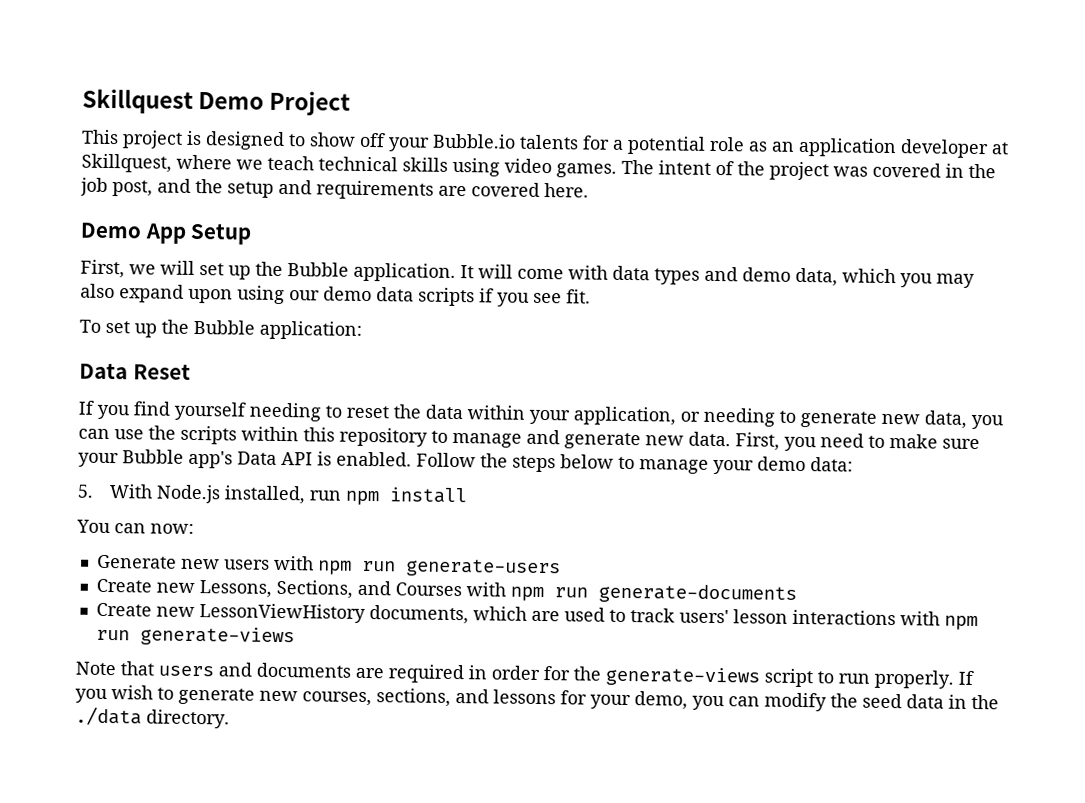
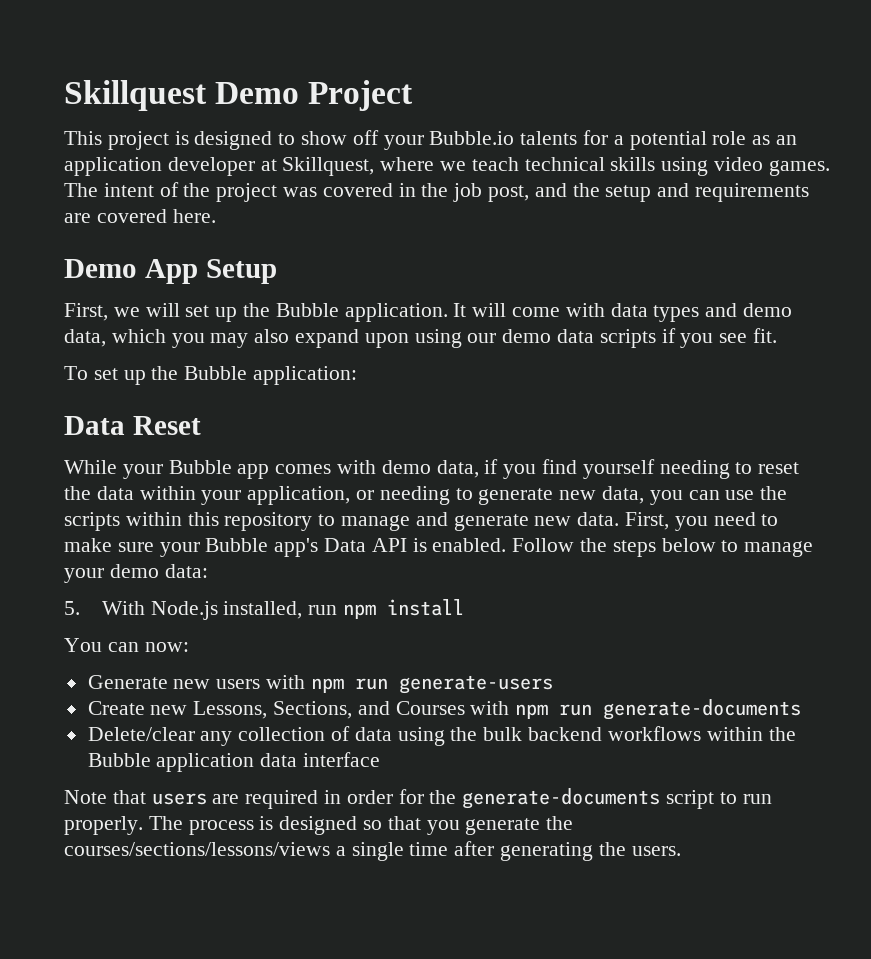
[78,400,94,415] If -> [64,459,499,479] While your Bubble app comes with demo data, if
[95,602,978,631] [95,626,295,647] Create new LessonViewHistory documents, which are used to track users' lesson interactions with npm run generate-views -> [87,726,796,746] [87,752,381,772] Delete/clear any collection of data using the bulk backend workflows within the Bubble application data interface
[218,662,351,678] and documents -> (207, 799) none
[605,666,760,687] generate-views -> [462,788,661,809] generate-documents
[958,670,974,685] [75,685,999,712] [75,706,230,729] If you wish to generate new courses, sections, and lessons for your demo, you can modify the seed data in the ./data directory. -> [148,816,574,835] [64,841,681,861] The process is designed so that you generate the courses/sections/lessons/views a single time after generating the users.

